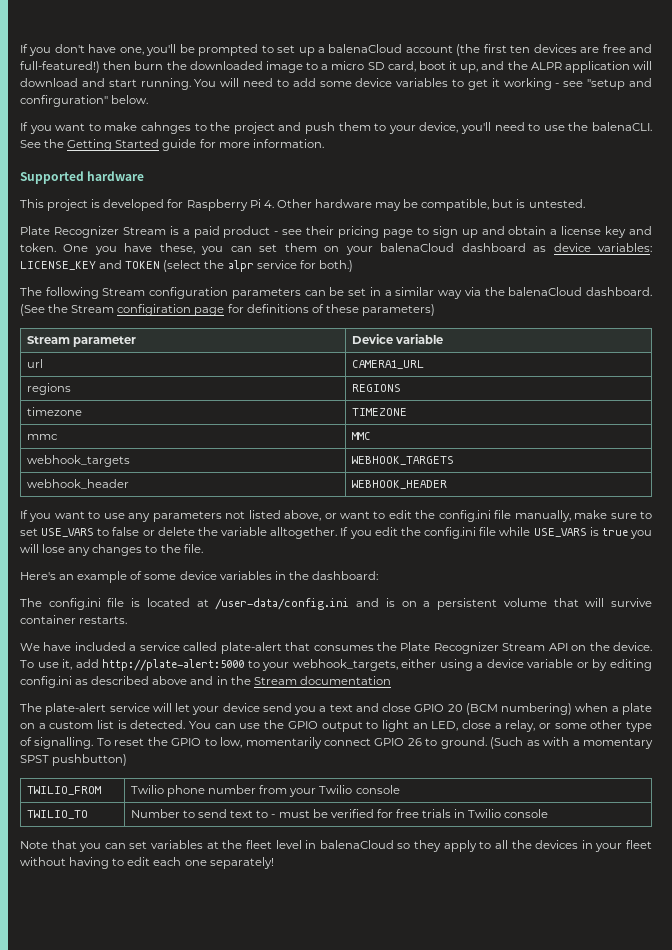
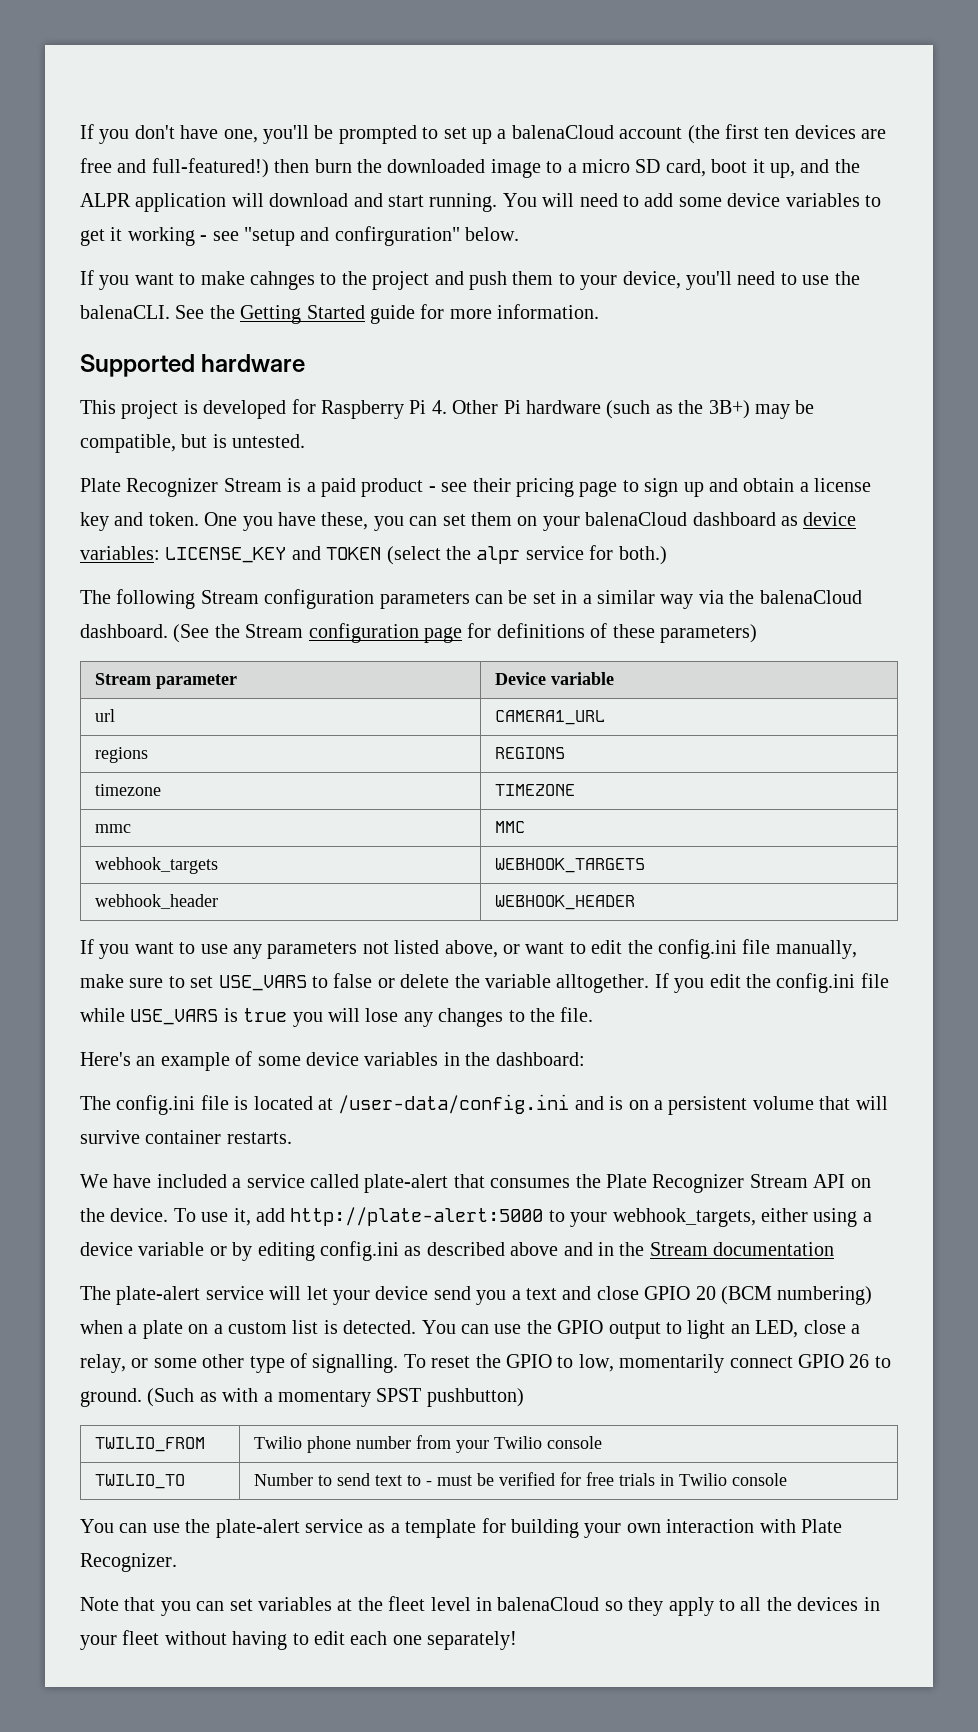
[314,199,372,208] hardware -> [503,400,750,419] Pi hardware (such as the 3B+)
[117,304,192,316] configiration -> [308,623,419,643] configuration
(549, 813) none -> [80,1518,842,1538] [80,1553,177,1572] // You can use the plate-alert service as a template for building your own interaction with Plate Recognizer.

